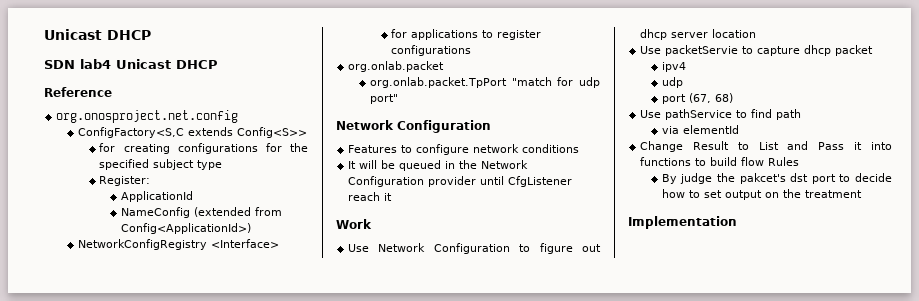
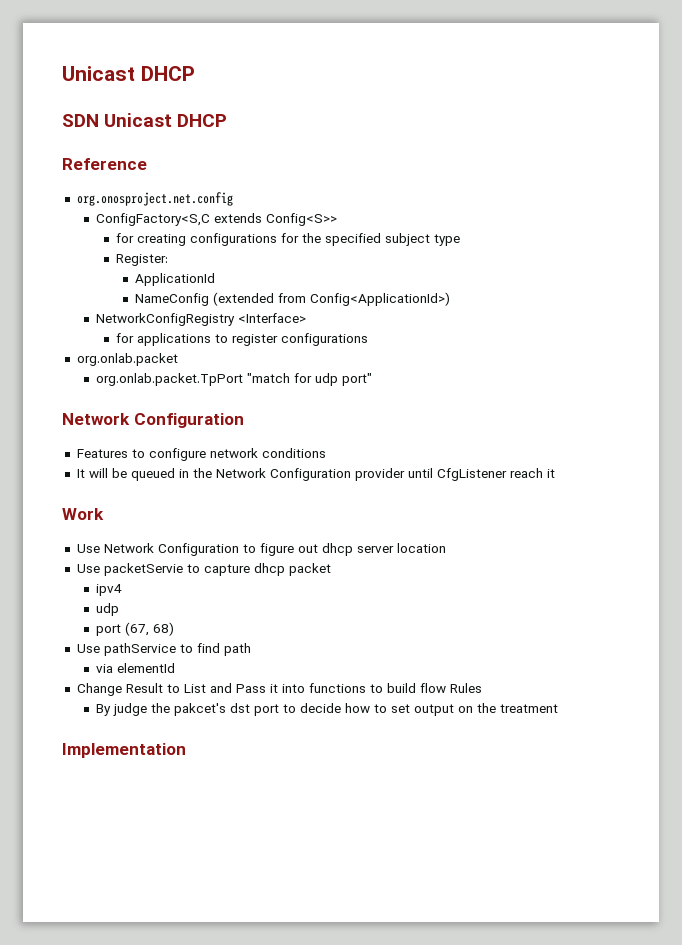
[80,59,111,69] lab4 -> (99, 120) none

